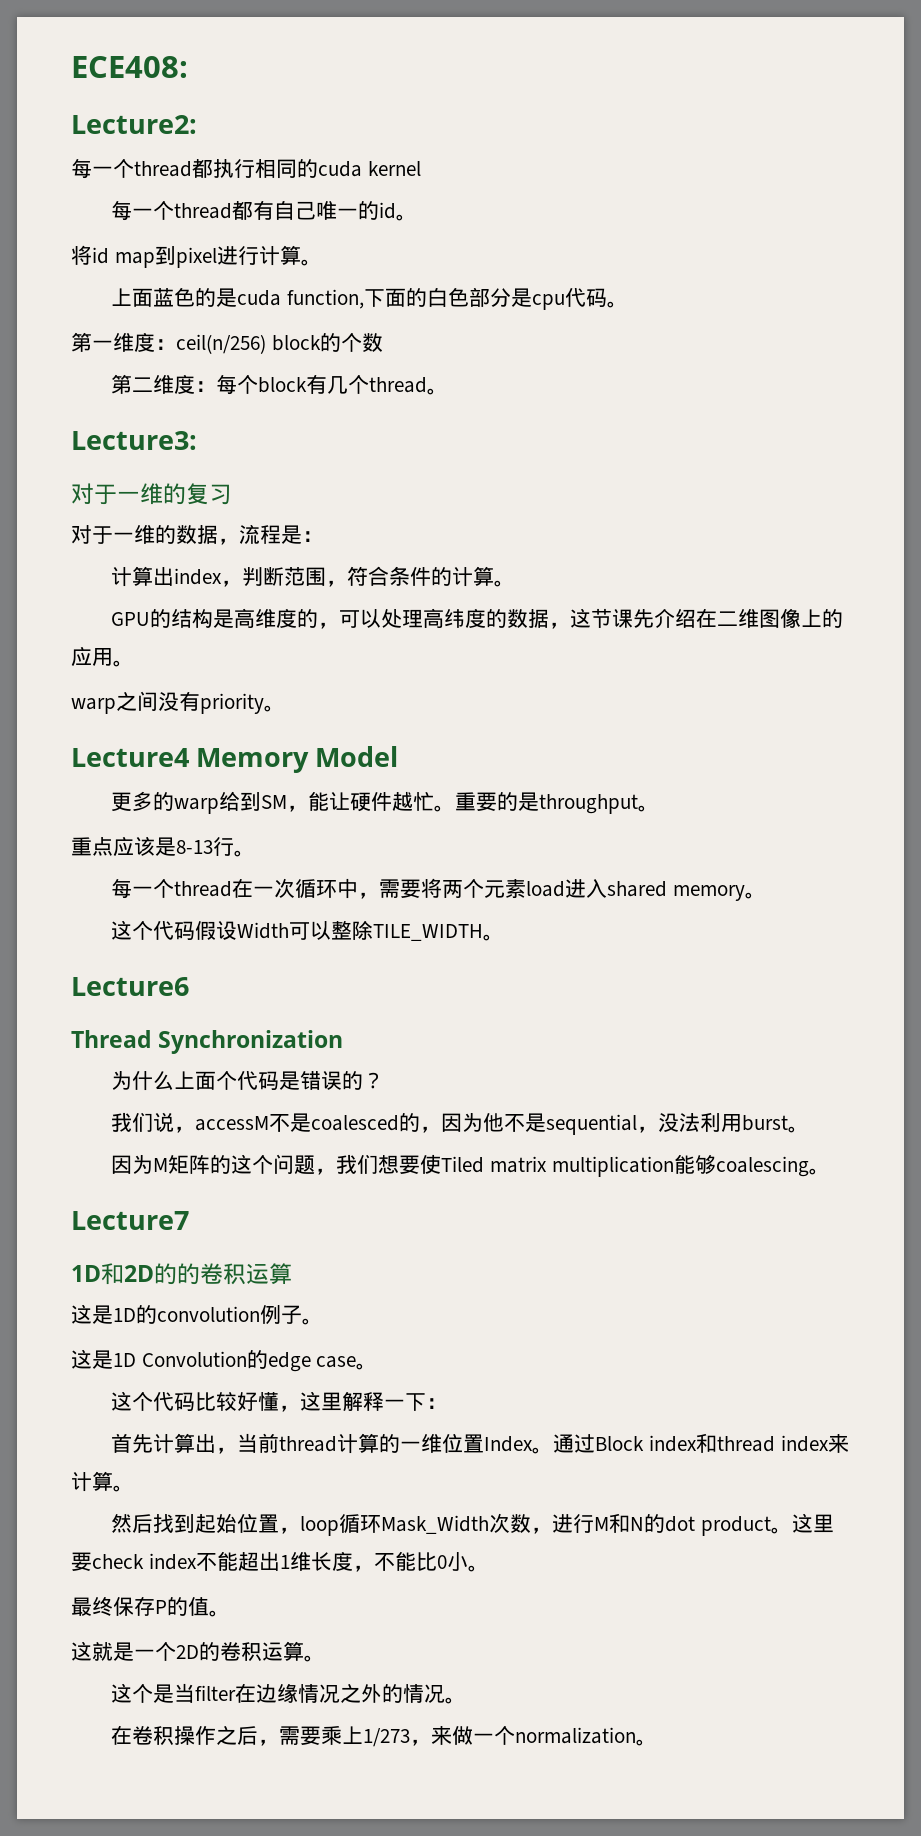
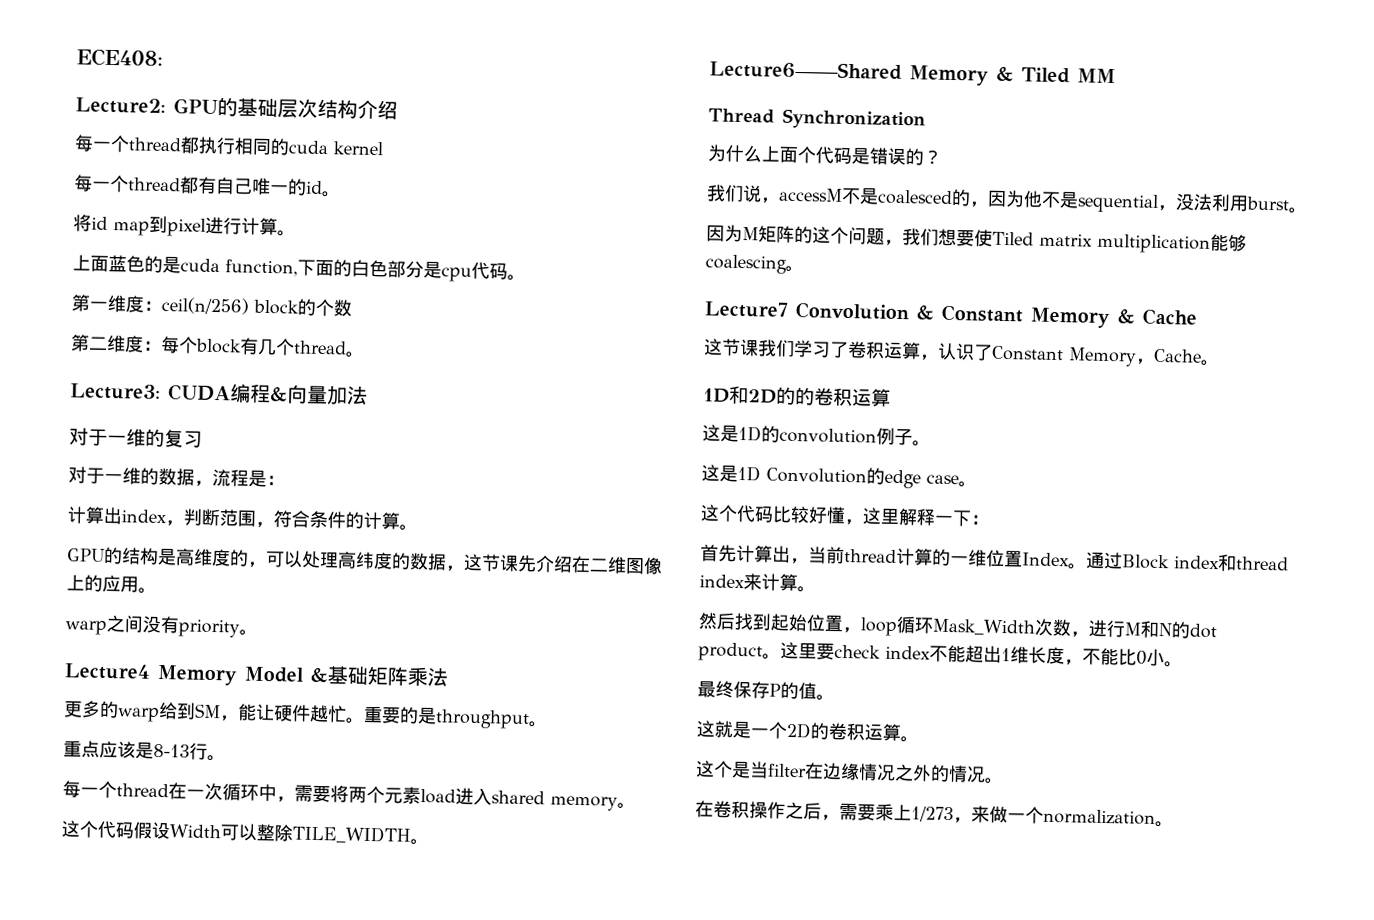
(197, 124) none -> [173,97,398,120] GPU的基础层次结构介绍
(197, 440) none -> [168,383,368,406] CUDA编程&向量加法
(399, 756) none -> [310,665,449,687] &基础矩阵乘法
[71,977,189,996] Lecture6 -> [709,60,1116,86] Lecture6——Shared Memory & Tiled MM
(189, 1220) none -> [795,302,1197,329] [703,338,1219,367] Convolution & Constant Memory & Cache // 这节课我们学习了卷积运算，认识了Constant Memory，Cache。

